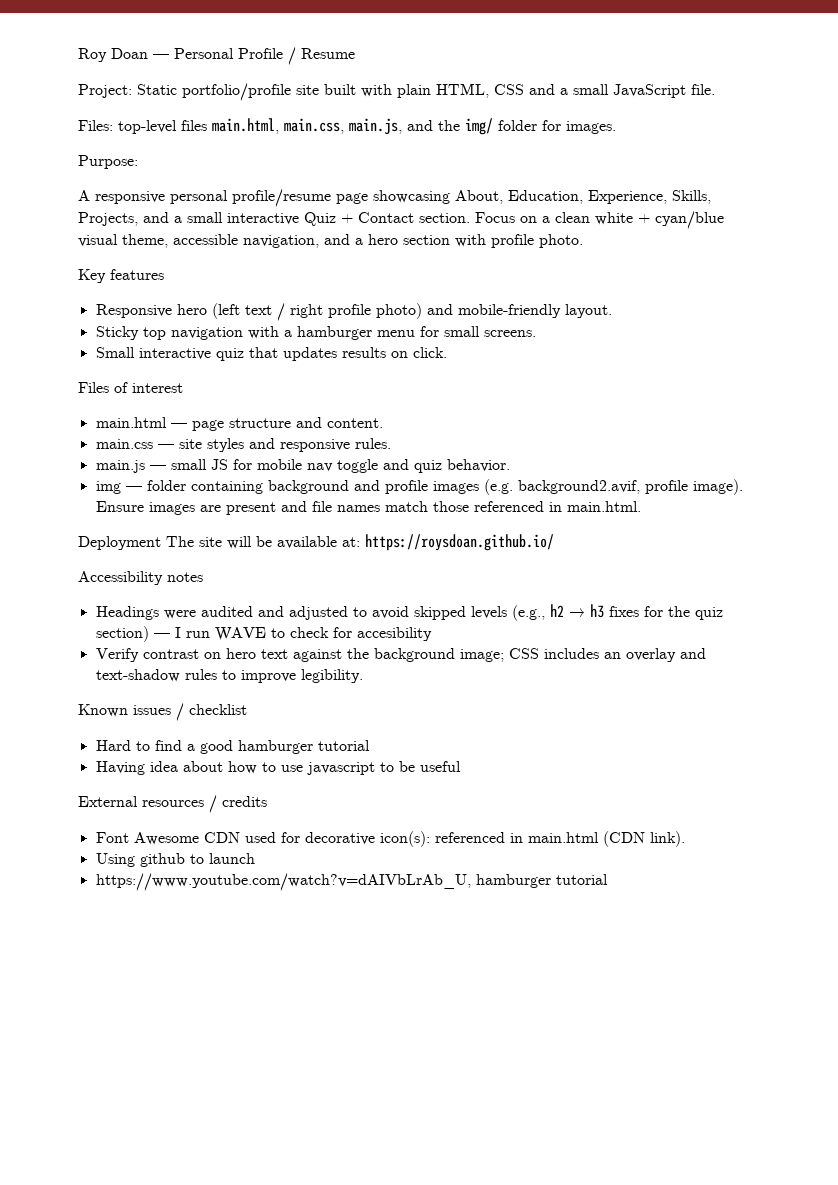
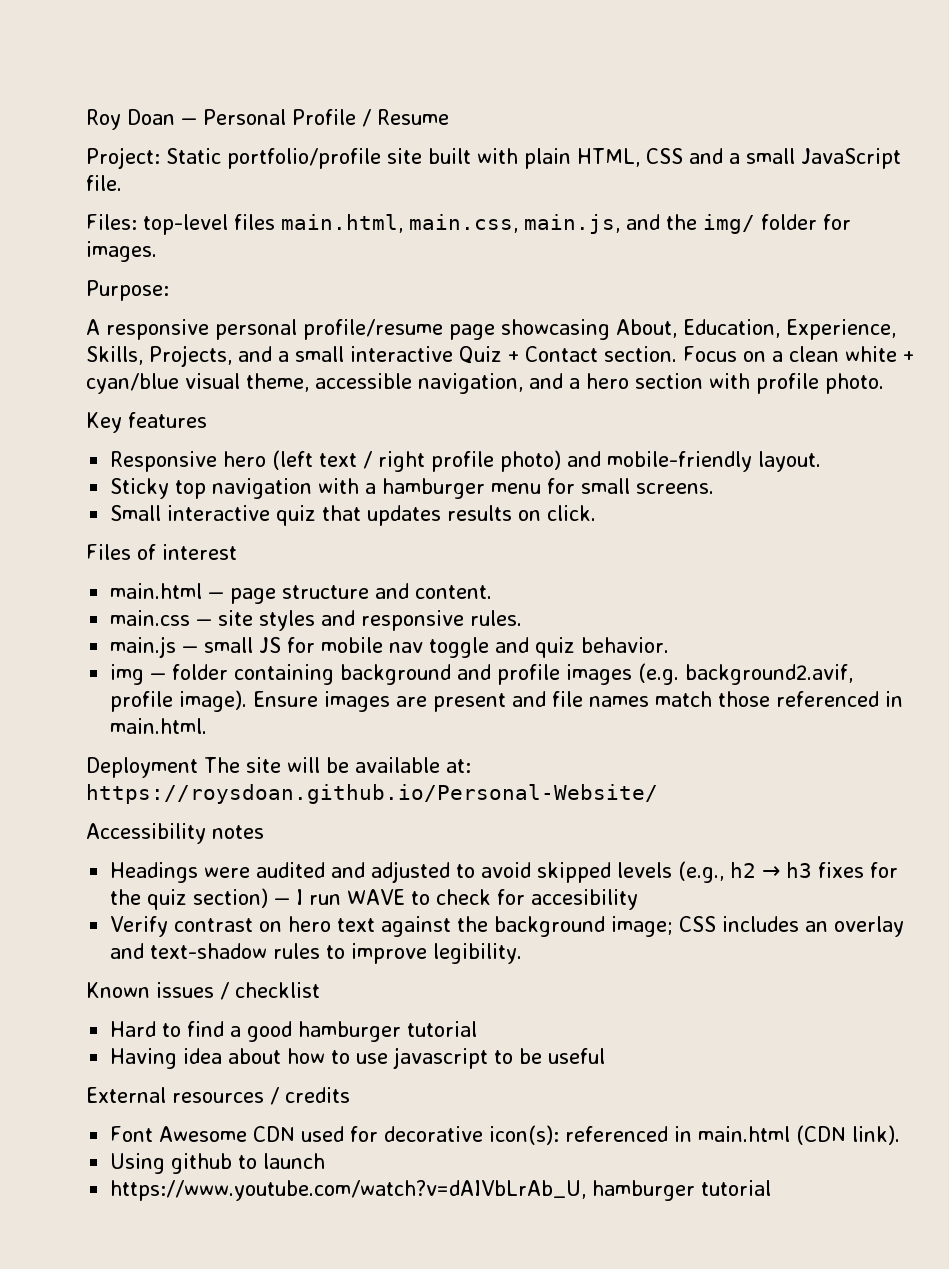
[365,534,554,551] https://roysdoan.github.io/ -> [86,784,658,804] https://roysdoan.github.io/Personal-Website/

